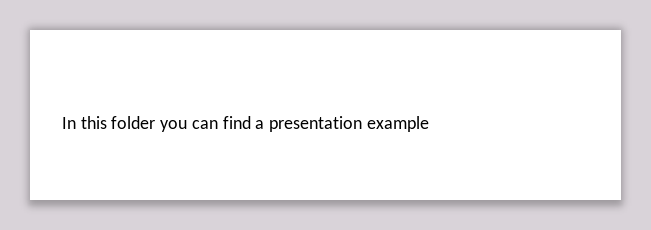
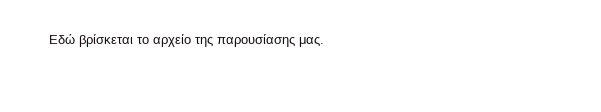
[62,116,429,132] In this folder you can find a presentation example -> [49,34,324,47] Εδώ βρίσκεται το αρχείο της παρουσίασης μας.

